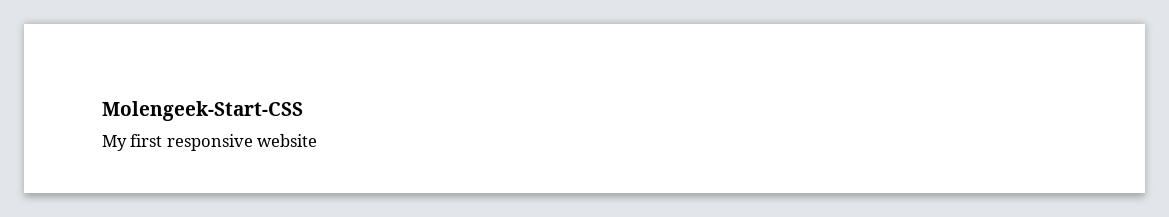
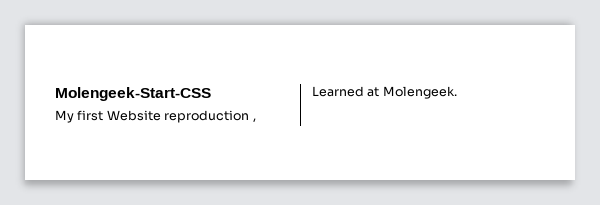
[166,134,318,151] responsive website -> [106,110,256,123] [312,86,457,99] Website reproduction , Learned at Molengeek.

